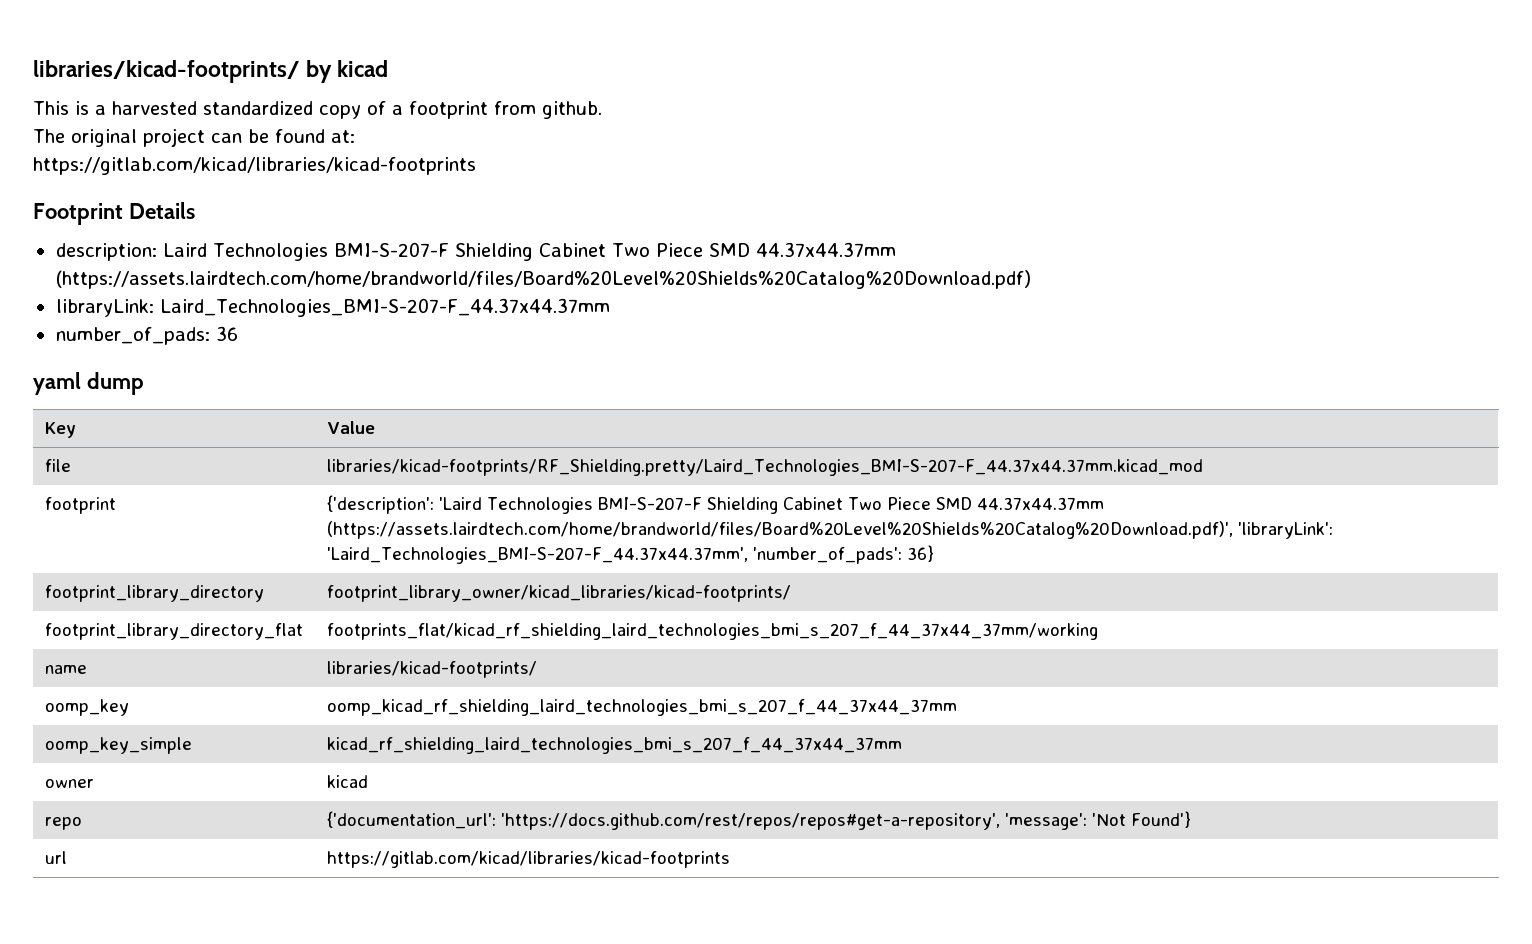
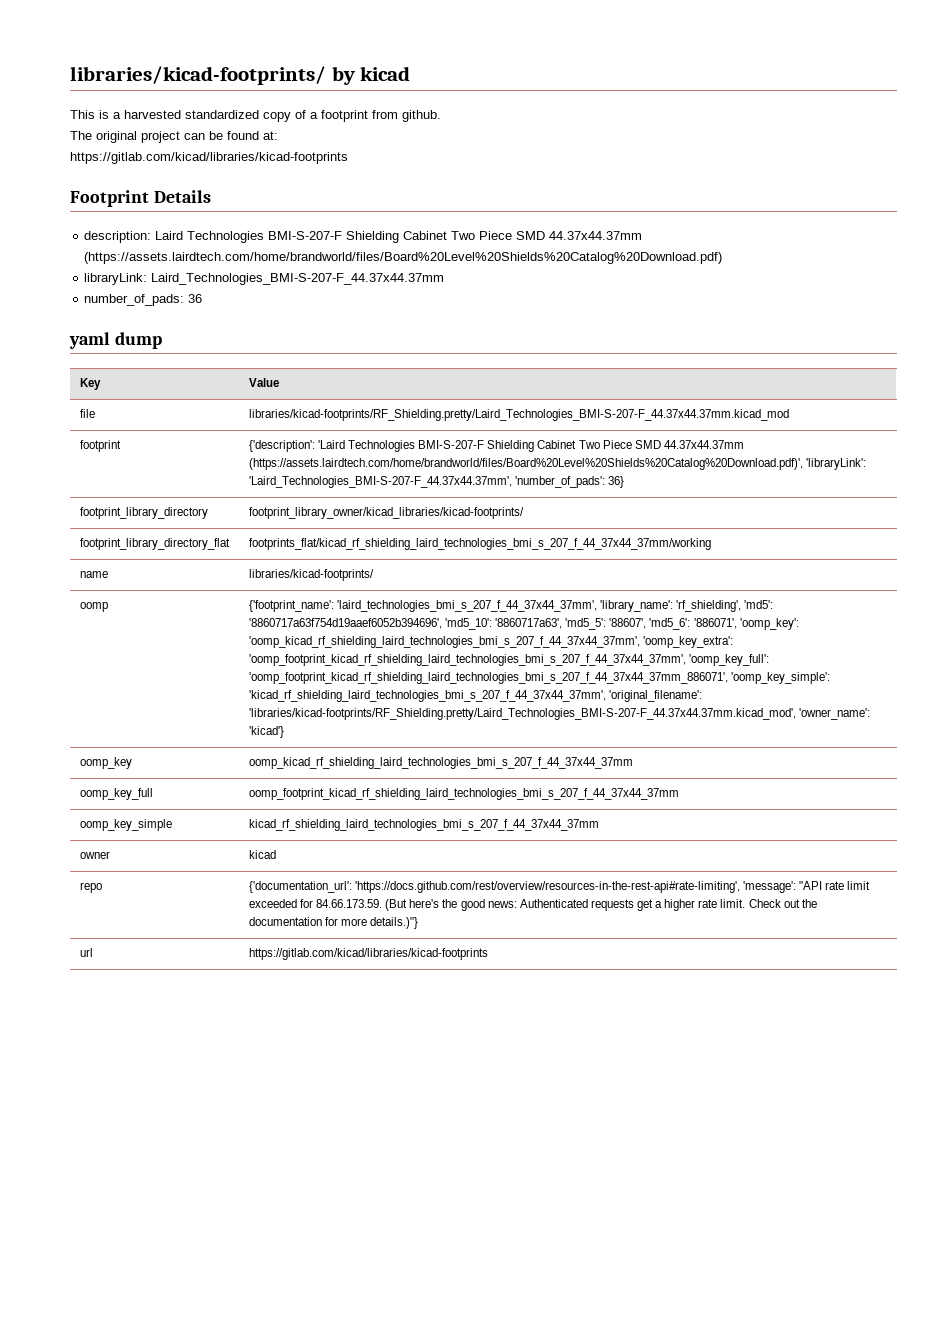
(537, 669) none -> [79,602,108,612] [248,600,774,612] [248,618,799,630] [248,636,734,648] [248,654,770,666] [248,672,831,684] [248,690,703,702] [248,708,871,720] [248,726,284,738] // oomp | {'footprint_name': 'laird_technologies_bmi_s_207_f_44_37x44_37mm', 'library_name': 'rf_shielding', 'md5': '8860717a63f754d19aaef6052b394696', 'md5_10': '8860717a63', 'md5_5': '88607', 'md5_6': '886071', 'oomp_key': 'oomp_kicad_rf_shielding_laird_technologies_bmi_s_207_f_44_37x44_37mm', 'oomp_key_extra': 'oomp_footprint_kicad_rf_shielding_laird_technologies_bmi_s_207_f_44_37x44_37mm', 'oomp_key_full': 'oomp_footprint_kicad_rf_shielding_laird_technologies_bmi_s_207_f_44_37x44_37mm_886071', 'oomp_key_simple': 'kicad_rf_shielding_laird_technologies_bmi_s_207_f_44_37x44_37mm', 'original_filename': 'libraries/kicad-footprints/RF_Shielding.pretty/Laird_Technologies_BMI-S-207-F_44.37x44.37mm.kicad_mod', 'owner_name': 'kicad'}
(957, 707) none -> [79,788,153,800] [248,788,679,800] // oomp_key_full | oomp_footprint_kicad_rf_shielding_laird_technologies_bmi_s_207_f_44_37x44_37mm
[500,811,1191,830] 'https://docs.github.com/rest/repos/repos#get-a-repository', 'message': 'Not Found'} -> [355,881,871,893] [248,899,817,911] [248,917,419,929] 'https://docs.github.com/rest/overview/resources-in-the-rest-api#rate-limiting', 'message': "API rate limit exceeded for 84.66.173.59. (But here's the good news: Authenticated requests get a higher rate limit. Check out the documentation for more details.)"}

